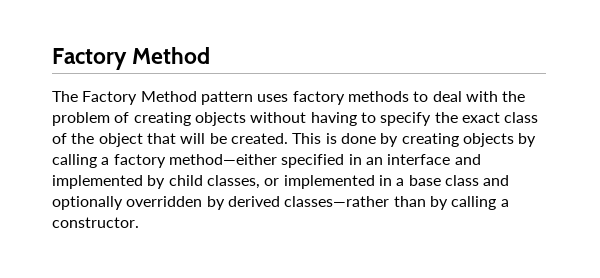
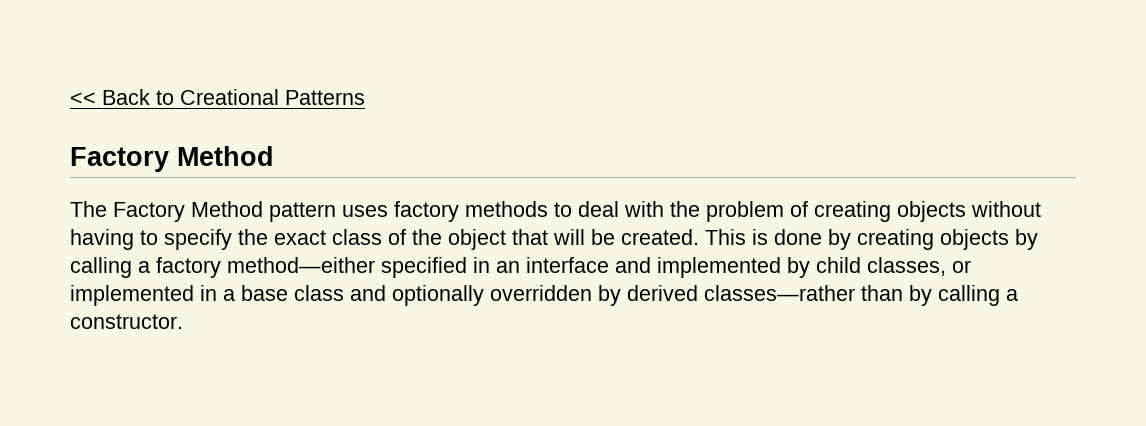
(52, 59) none -> [70,89,365,105] << Back to Creational Patterns //

